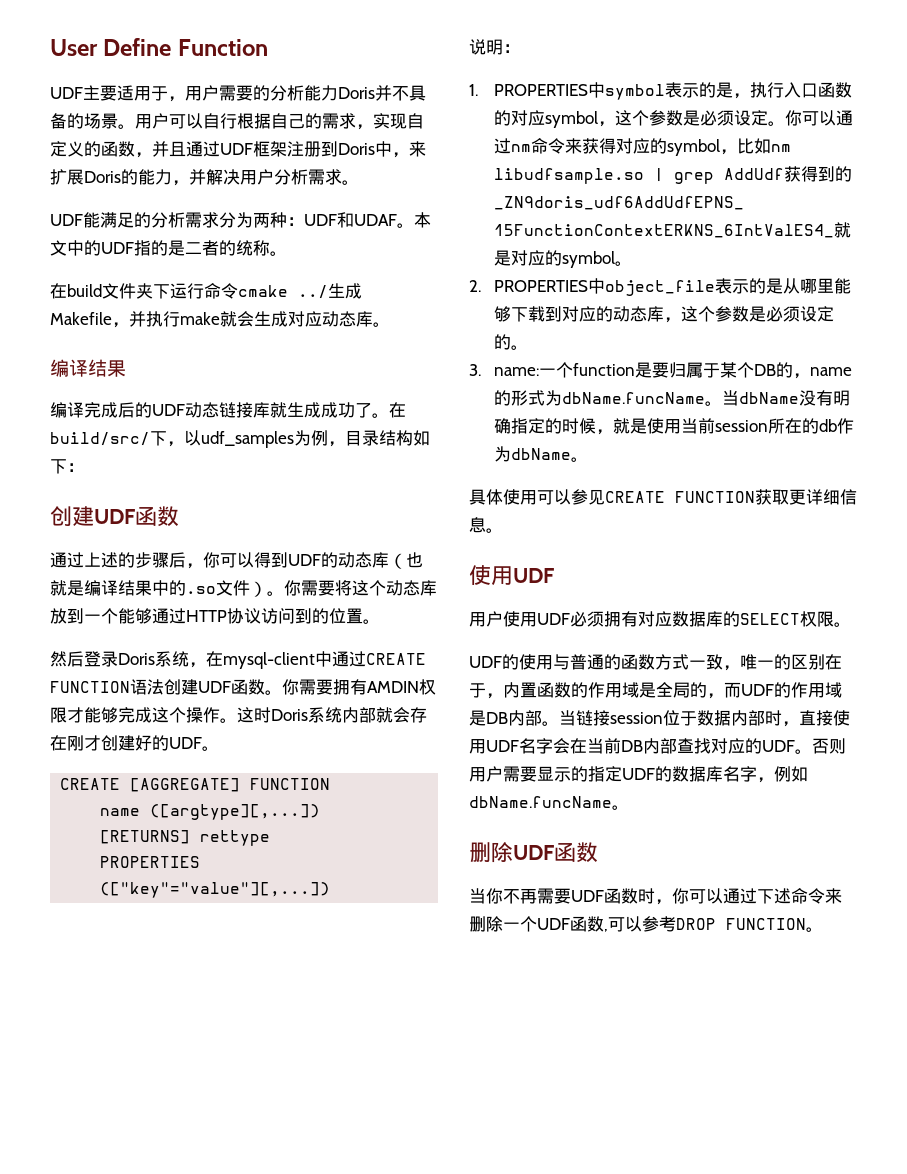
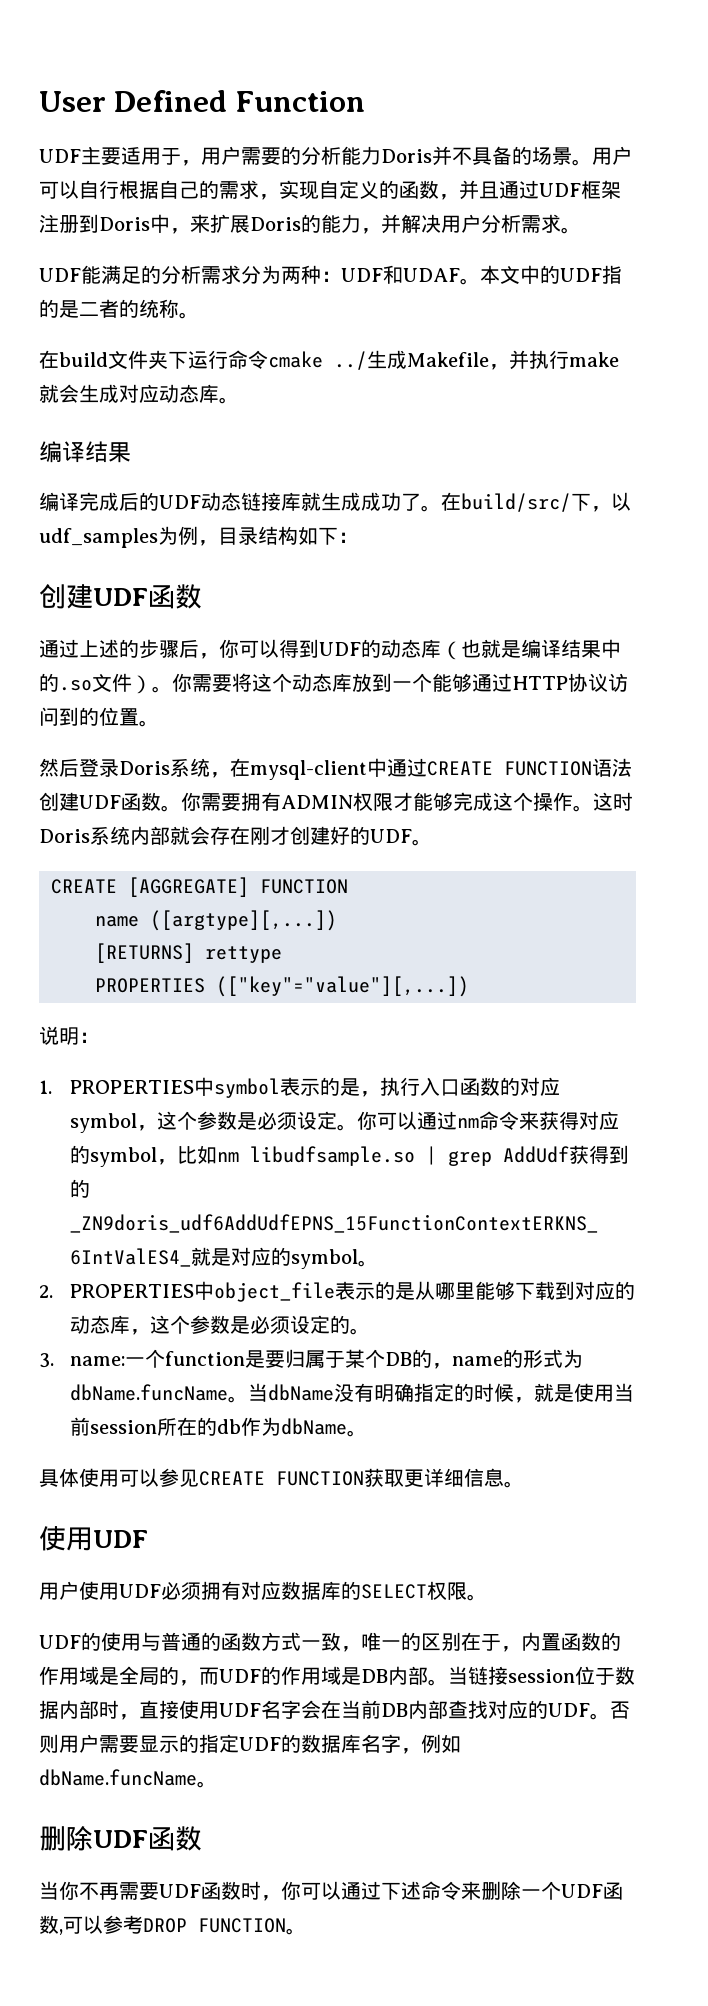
[103,38,172,56] Define -> [114,90,228,112] Defined
[367,681,419,693] AMDIN -> [281,795,353,809] ADMIN

